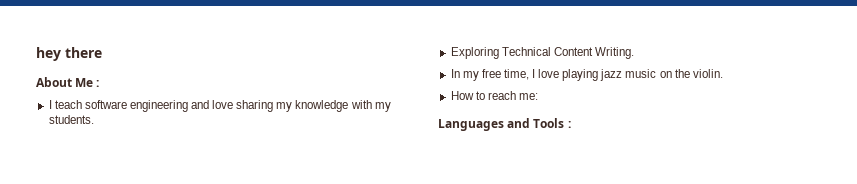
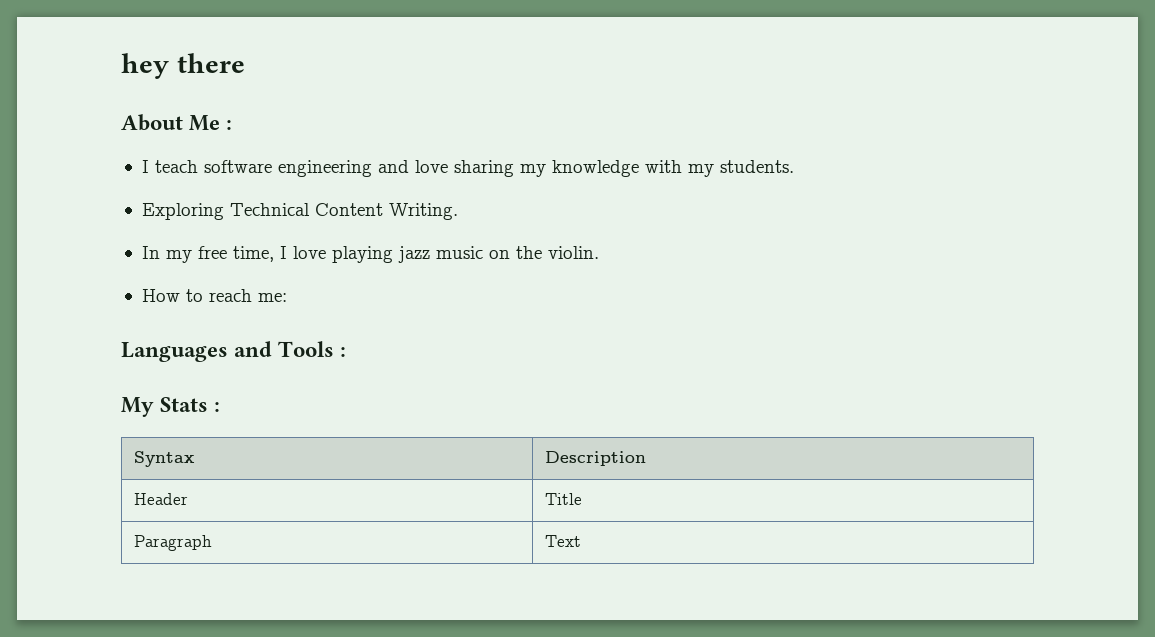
(571, 124) none -> [121,397,221,417] [134,451,196,467] [545,451,647,466] [134,493,189,505] [545,493,583,505] [134,535,213,551] [545,535,582,547] // My Stats : // Syntax | Description // Header | Title // Paragraph | Text

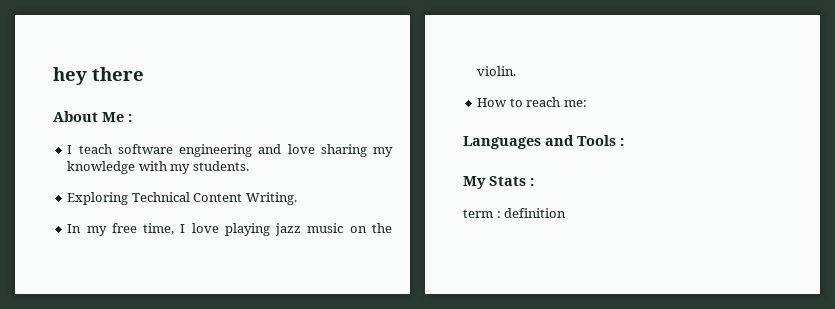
[134,451,196,467] [545,451,647,466] [134,493,189,505] [545,493,583,505] [134,535,213,551] [545,535,582,547] // Syntax | Description // Header | Title // Paragraph | Text -> [463,208,567,218] // term : definition

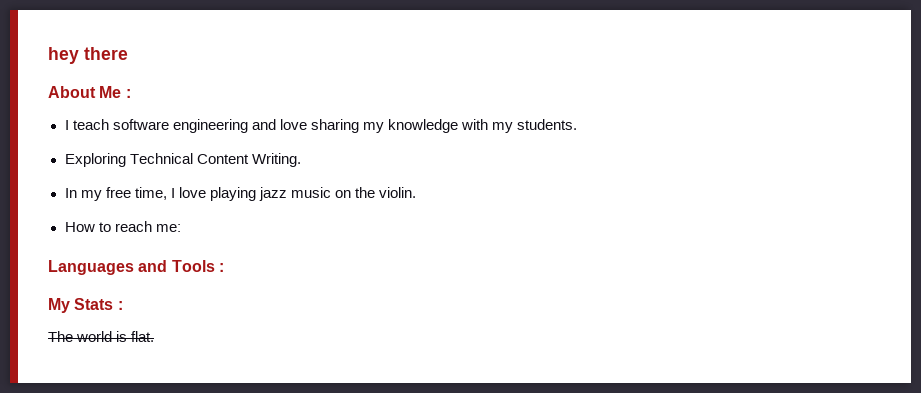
[463,208,567,218] term : definition -> [48,331,155,342] The world is flat.

